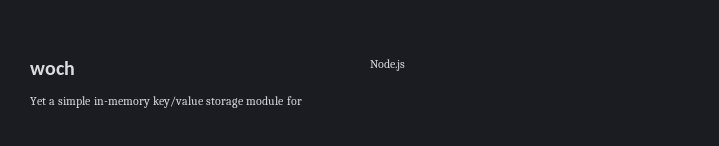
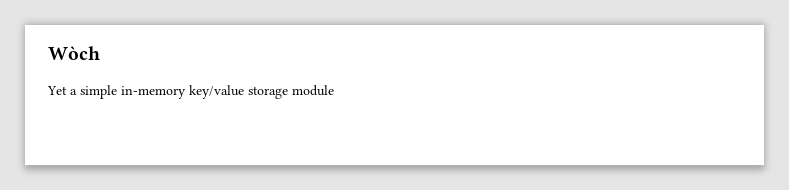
[30,61,75,75] woch -> [48,46,100,60] Wòch
[286,96,302,105] [370,59,405,71] for Node.js -> (334, 90) none

